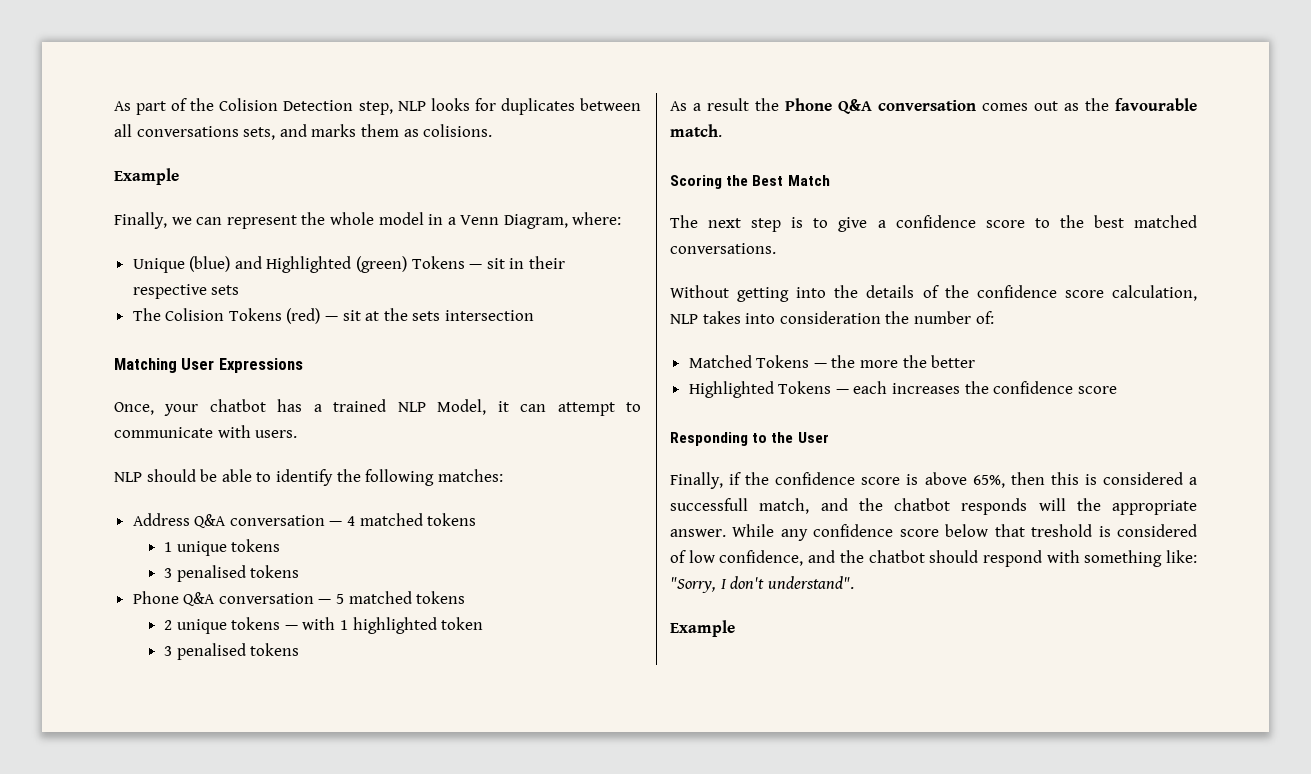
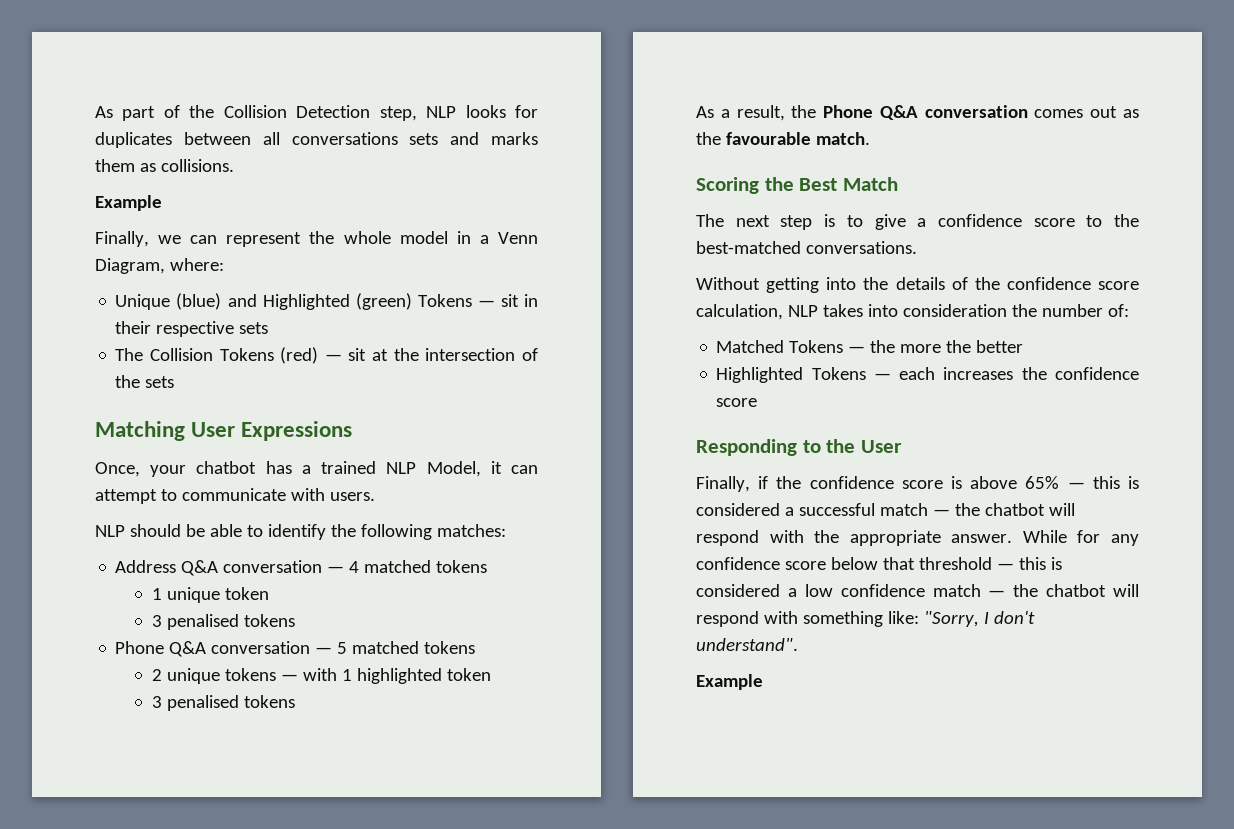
[219,98,279,111] Colision -> [223,105,287,118] Collision
[243,127,276,140] sets, -> [409,133,439,145] sets
[423,124,493,137] colisions. -> [160,159,234,172] collisions.
[165,308,225,321] Colision -> [149,348,213,361] Collision
[412,310,535,321] sets intersection -> [425,348,538,361] [115,375,175,388] intersection of the sets
[231,539,281,552] tokens -> [224,587,269,600] token
[707,98,749,111] result -> [736,105,785,121] result,
[1093,215,1197,228] best matched -> [696,241,801,254] best-matched
[972,472,1197,488] [670,498,1066,515] 65%, then this is considered a successfull match, and the chatbot responds will -> [1025,476,1139,489] [696,503,1075,516] [696,530,804,546] 65% — this is considered a successful match — the chatbot will respond with
(775, 530) none -> [1077,530,1101,543] for
[1031,524,1197,537] [670,550,979,566] treshold is considered of low confidence, and the chatbot should -> [918,557,1062,570] [696,584,1139,597] threshold — this is considered a low confidence match — the chatbot will

